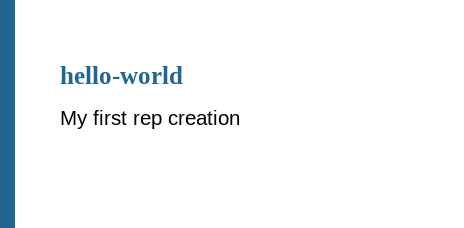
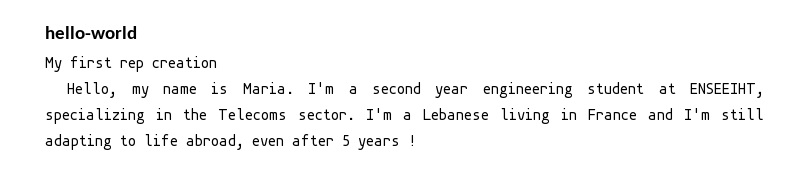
(240, 117) none -> [67,82,764,98] [45,108,764,124] [45,134,417,150] // Hello, my name is Maria. I'm a second year engineering student at ENSEEIHT, specializing in the Telecoms sector. I'm a Lebanese living in France and I'm still adapting to life abroad, even after 5 years !

